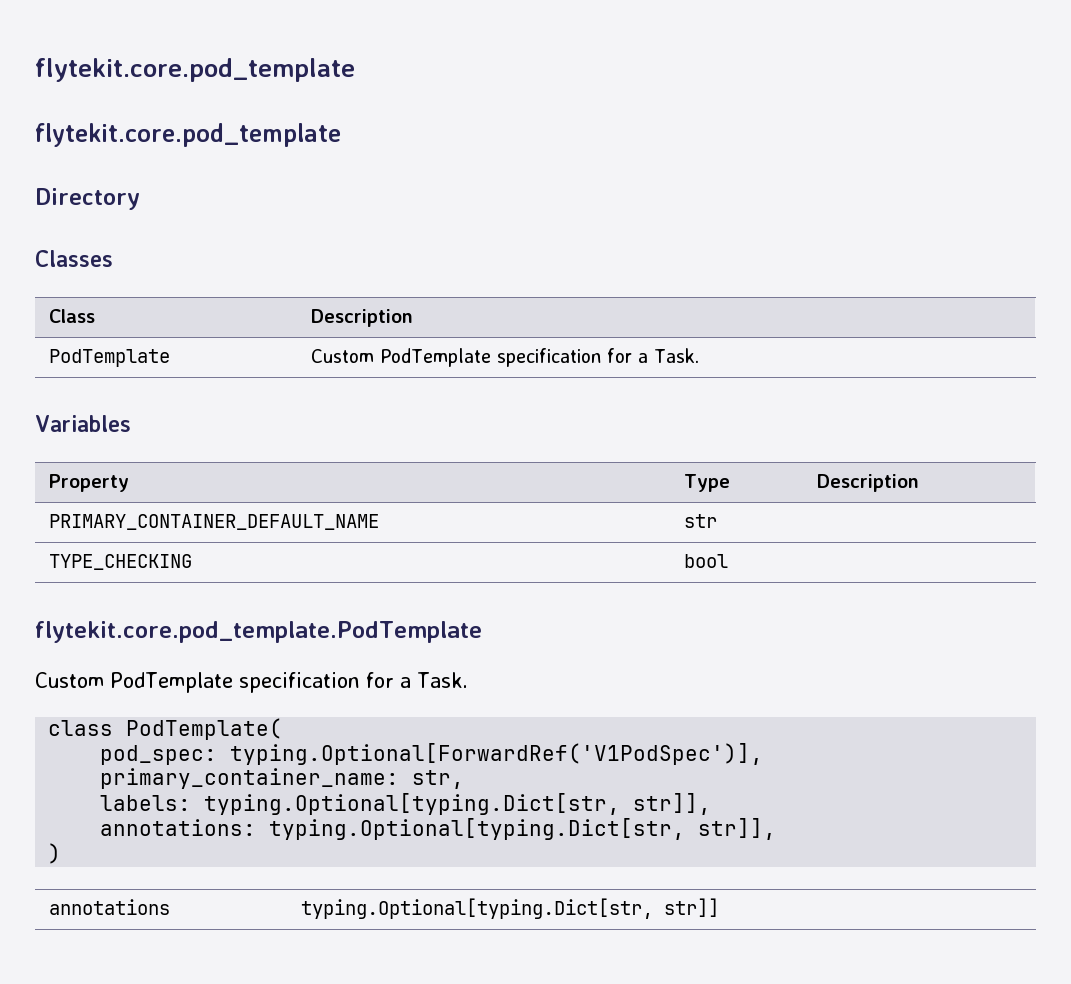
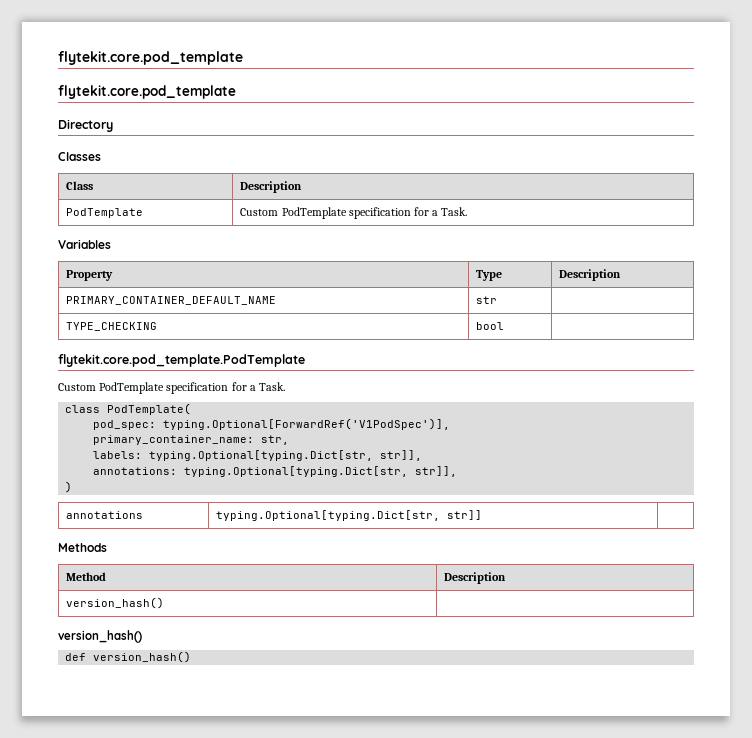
(720, 907) none -> [58,543,107,552] [66,572,107,581] [444,572,507,584] [66,597,165,609] [58,630,142,643] [65,651,192,663] | // Methods // Method | Description // version_hash() | // version_hash() // def version_hash()

